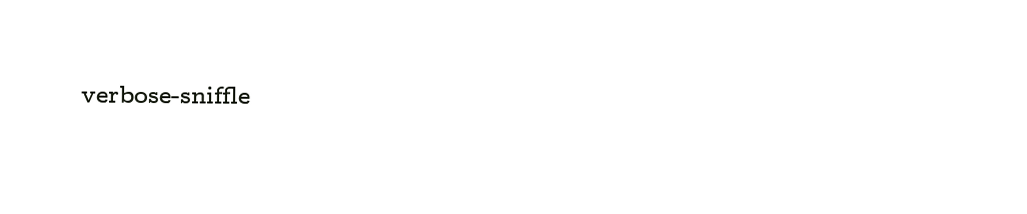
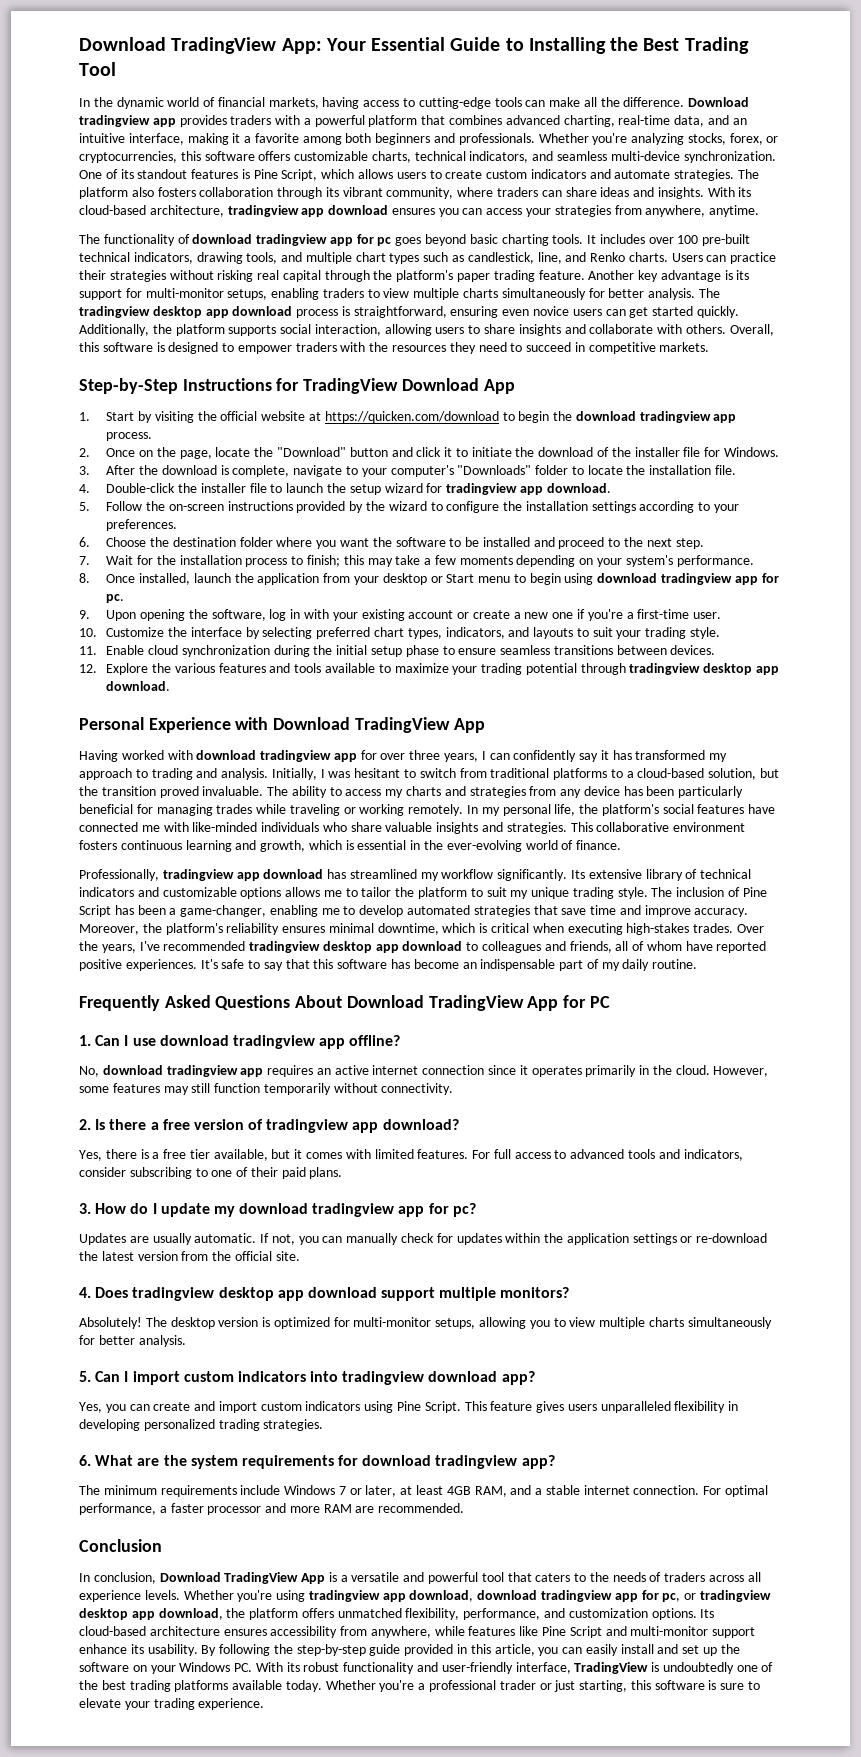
[81,85,251,104] verbose-sniffle -> [79,37,749,54] [79,62,116,76] [79,97,750,109] [79,115,747,127] [79,133,779,145] [79,151,776,163] [79,169,760,181] [79,187,752,199] [79,205,760,217] [79,234,751,246] [79,252,777,264] [79,270,750,282] [79,288,720,300] [79,306,739,318] [79,324,774,336] [79,342,710,354] [79,378,515,394] [79,411,737,423] [106,432,153,441] [79,447,779,459] [79,465,736,477] [79,483,611,495] [79,501,739,513] [106,519,178,531] [79,537,704,549] [79,555,754,567] [79,573,779,585] [106,594,125,603] [79,609,722,621] [79,627,720,639] [79,645,716,657] [79,663,779,675] [106,681,171,691] [79,717,485,733] [79,750,728,762] [79,768,780,780] [79,786,744,798] [79,804,776,816] [79,822,746,834] [79,840,622,852] [79,869,752,881] [79,887,767,899] [79,905,749,917] [79,923,764,935] [79,941,767,953] [79,959,698,971] [79,995,610,1011] [79,1035,401,1049] [79,1065,769,1077] [79,1083,454,1095] [79,1119,459,1133] [79,1149,743,1161] [79,1167,343,1179] [79,1203,476,1217] [79,1233,768,1245] [79,1251,300,1261] [79,1287,570,1301] [79,1317,772,1329] [79,1335,186,1347] [79,1371,535,1385] [79,1401,739,1413] [79,1419,324,1431] [79,1455,555,1469] [79,1485,769,1497] [79,1503,465,1515] [79,1539,162,1552] [79,1572,761,1584] [79,1590,771,1602] [79,1608,715,1620] [79,1626,756,1638] [79,1644,740,1656] [79,1662,774,1674] [79,1680,761,1692] [79,1698,265,1710] Download TradingView App: Your Essential Guide to Installing the Best Trading Tool // In the dynamic world of financial markets, having access to cutting-edge tools can make all the difference. Download tradingview app provides traders with a powerful platform that combines advanced charting, real-time data, and an intuitive interface, making it a favorite among both beginners and professionals. Whether you're analyzing stocks, forex, or cryptocurrencies, this software offers customizable charts, technical indicators, and seamless multi-device synchronization. One of its standout features is Pine Script, which allows users to create custom indicators and automate strategies. The platform also fosters collaboration through its vibrant community, where traders can share ideas and insights. With its cloud-based architecture, tradingview app download ensures you can access your strategies from anywhere, anytime. // The functionality of download tradingview app for pc goes beyond basic charting tools. It includes over 100 pre-built technical indicators, drawing tools, and multiple chart types such as candlestick, line, and Renko charts. Users can practice their strategies without risking real capital through the platform's paper trading feature. Another key advantage is its support for multi-monitor setups, enabling traders to view multiple charts simultaneously for better analysis. The tradingview desktop app download process is straightforward, ensuring even novice users can get started quickly. Additionally, the platform supports social interaction, allowing users to share insights and collaborate with others. Overall, this software is designed to empower traders with the resources they need to succeed in competitive markets. // Step-by-Step Instructions for TradingView Download App // 1. Start by visiting the official website at https://quicken.com/download to begin the download tradingview app process. // 2. Once on the page, locate the "Download" button and click it to initiate the download of the installer file for Windows. // 3. After the download is complete, navigate to your computer's "Downloads" folder to locate the installation file. // 4. Double-click the installer file to launch the setup wizard for tradingview app download. // 5. Follow the on-screen instructions provided by the wizard to configure the installation settings according to your preferences. // 6. Choose the destination folder where you want the software to be installed and proceed to the next step. // 7. Wait for the installation process to finish; this may take a few moments depending on your system's performance. // 8. Once installed, launch the application from your desktop or Start menu to begin using download tradingview app for pc. // 9. Upon opening the software, log in with your existing account or create a new one if you're a first-time user. // 10. Customize the interface by selecting preferred chart types, indicators, and layouts to suit your trading style. // 11. Enable cloud synchronization during the initial setup phase to ensure seamless transitions between devices. // 12. Explore the various features and tools available to maximize your trading potential through tradingview desktop app download. // Personal Experience with Download TradingView App // Having worked with download tradingview app for over three years, I can confidently say it has transformed my approach to trading and analysis. Initially, I was hesitant to switch from traditional platforms to a cloud-based solution, but the transition proved invaluable. The ability to access my charts and strategies from any device has been particularly beneficial for managing trades while traveling or working remotely. In my personal life, the platform's social features have connected me with like-minded individuals who share valuable insights and strategies. This collaborative environment fosters continuous learning and growth, which is essential in the ever-evolving world of finance. // Professionally, tradingview app download has streamlined my workflow significantly. Its extensive library of technical indicators and customizable options allows me to tailor the platform to suit my unique trading style. The inclusion of Pine Script has been a game-changer, enabling me to develop automated strategies that save time and improve accuracy. Moreover, the platform's reliability ensures minimal downtime, which is critical when executing high-stakes trades. Over the years, I've recommended tradingview desktop app download to colleagues and friends, all of whom have reported positive experiences. It's safe to say that this software has become an indispensable part of my daily routine. // Frequently Asked Questions About Download TradingView App for PC // 1. Can I use download tradingview app offline? // No, download tradingview app requires an active internet connection since it operates primarily in the cloud. However, some features may still function temporarily without connectivity. // 2. Is there a free version of tradingview app download? // Yes, there is a free tier available, but it comes with limited features. For full access to advanced tools and indicators, consider subscribing to one of their paid plans. // 3. How do I update my download tradingview app for pc? // Updates are usually automatic. If not, you can manually check for updates within the application settings or re-download the latest version from the official site. // 4. Does tradingview desktop app download support multiple monitors? // Absolutely! The desktop version is optimized for multi-monitor setups, allowing you to view multiple charts simultaneously for better analysis. // 5. Can I import custom indicators into tradingview download app? // Yes, you can create and import custom indicators using Pine Script. This feature gives users unparalleled flexibility in developing personalized trading strategies. // 6. What are the system requirements for download tradingview app? // The minimum requirements include Windows 7 or later, at least 4GB RAM, and a stable internet connection. For optimal performance, a faster processor and more RAM are recommended. // Conclusion // In conclusion, Download TradingView App is a versatile and powerful tool that caters to the needs of traders across all experience levels. Whether you're using tradingview app download, download tradingview app for pc, or tradingview desktop app download, the platform offers unmatched flexibility, performance, and customization options. Its cloud-based architecture ensures accessibility from anywhere, while features like Pine Script and multi-monitor support enhance its usability. By following the step-by-step guide provided in this article, you can easily install and set up the software on your Windows PC. With its robust functionality and user-friendly interface, TradingView is undoubtedly one of the best trading platforms available today. Whether you're a professional trader or just starting, this software is sure to elevate your trading experience.

